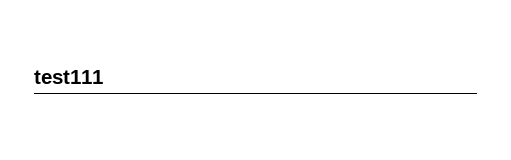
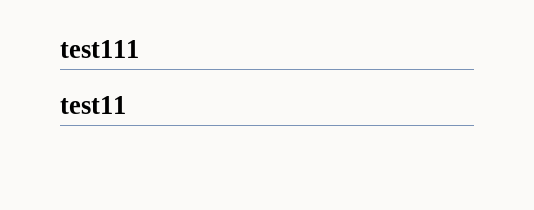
(103, 77) none -> [60,96,126,114] // test11

